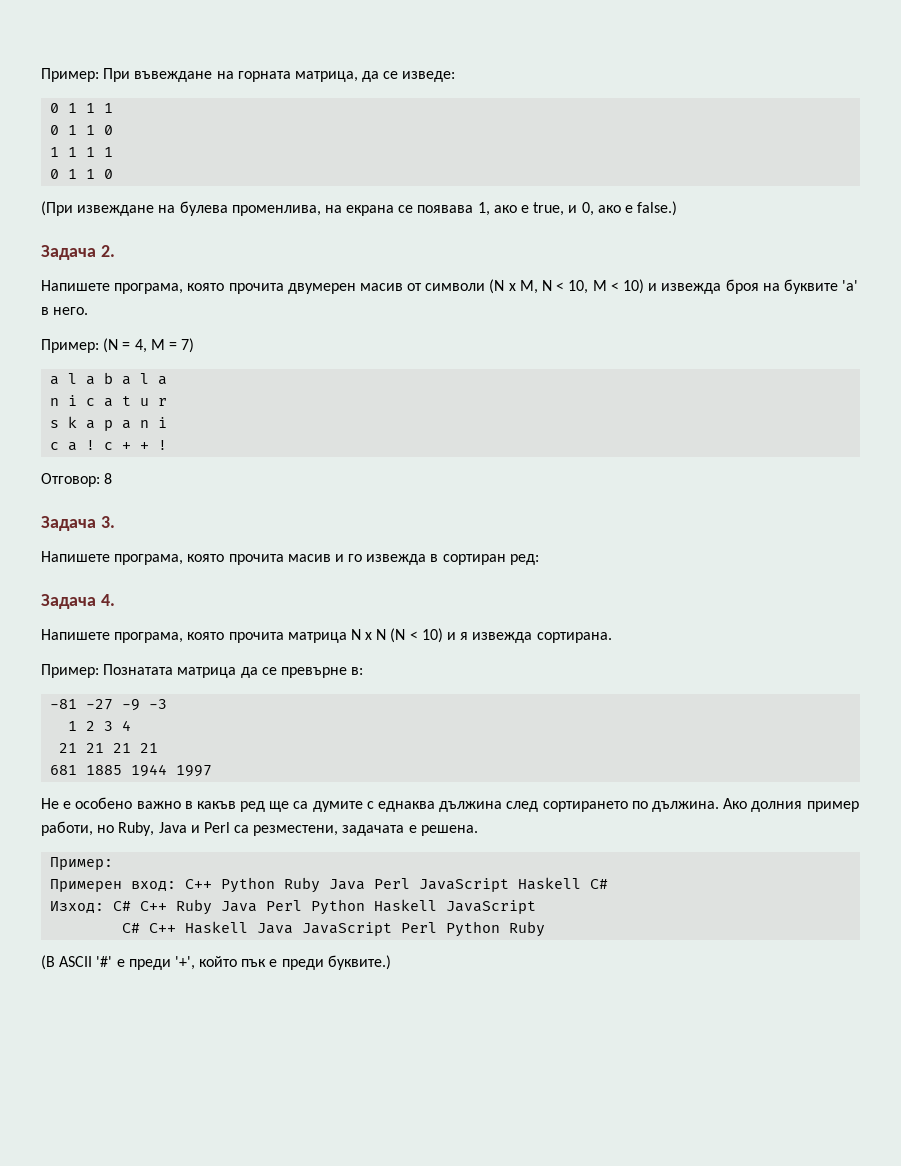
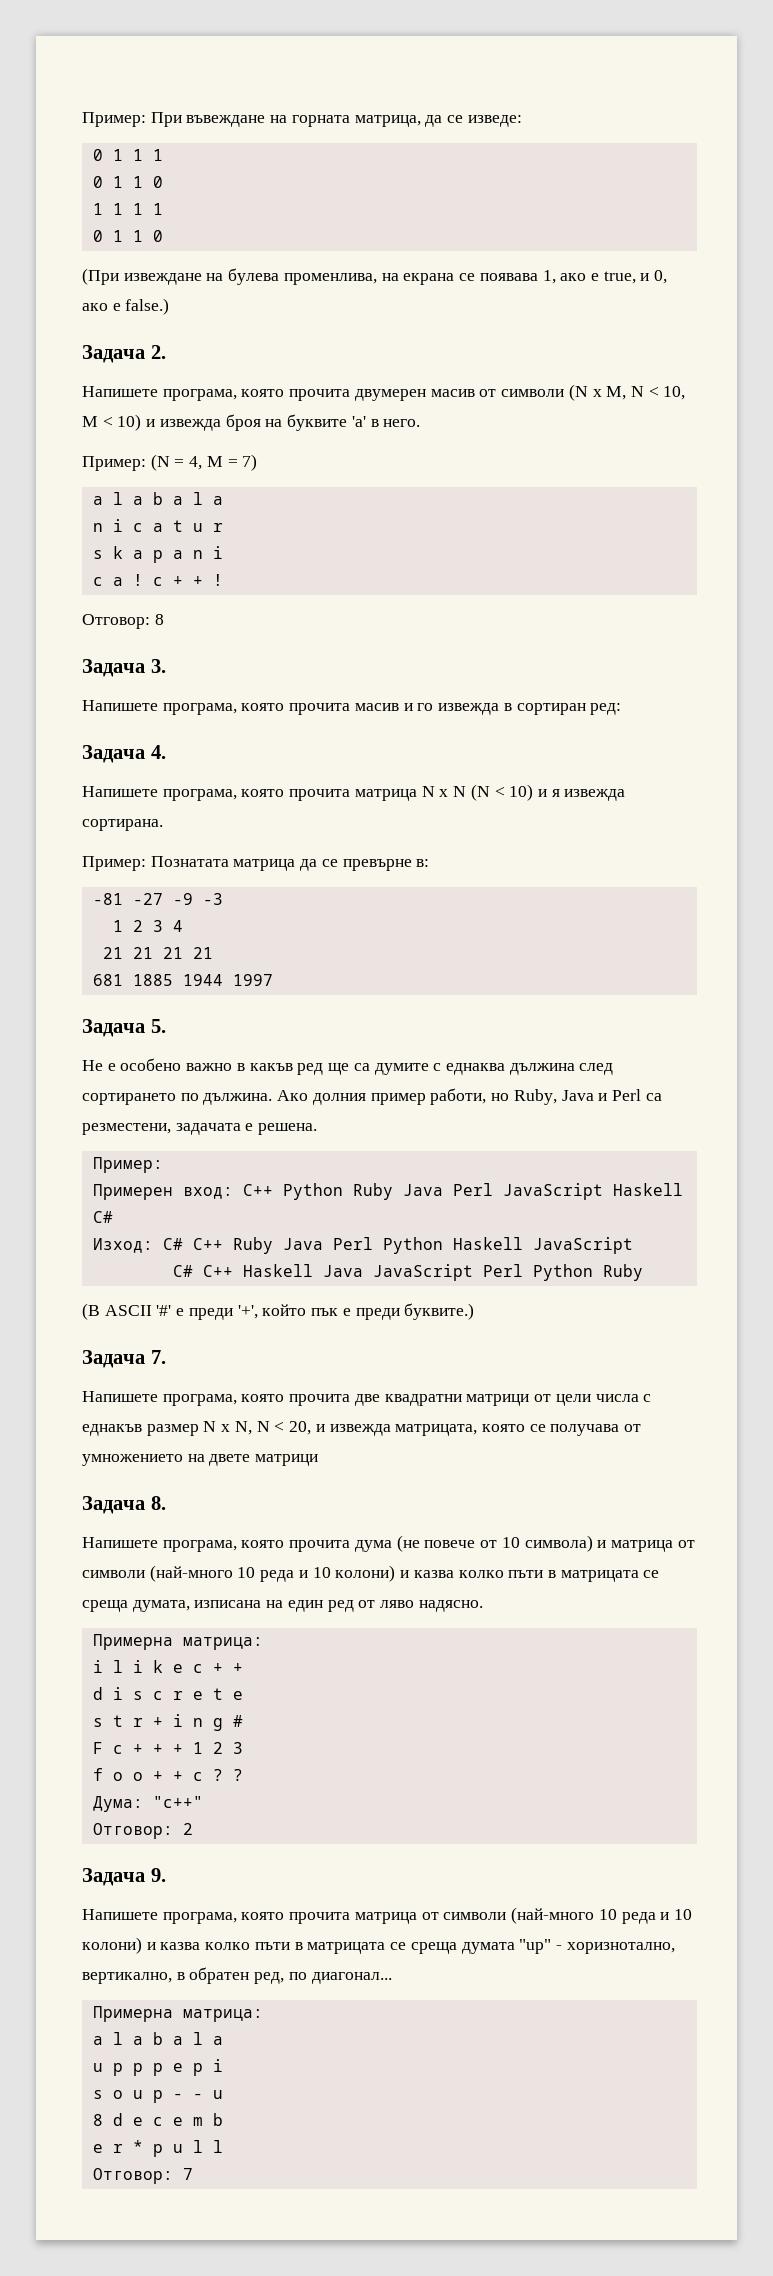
(213, 771) none -> [82,1019,166,1037] // Задача 5.
(391, 962) none -> [82,1350,166,1368] [82,1391,652,1406] [82,1421,642,1436] [82,1454,319,1466] [82,1496,166,1514] [82,1535,695,1552] [82,1565,660,1582] [82,1600,483,1612] [92,1634,263,1650] [92,1660,243,1673] [92,1687,243,1700] [92,1714,243,1731] [92,1742,243,1754] [92,1768,243,1781] [92,1796,203,1812] [92,1823,193,1839] [82,1868,166,1886] [82,1907,692,1924] [82,1937,675,1954] [82,1967,392,1984] [92,2006,263,2022] [92,2032,223,2045] [92,2059,223,2076] [92,2090,223,2103] [92,2113,223,2126] [92,2140,223,2157] [92,2168,193,2184] // Задача 7. // Напишете програма, която прочита две квадратни матрици от цели числа с еднакъв размер N x N, N < 20, и извежда матрицата, която се получава от умножението на двете матрици // Задача 8. // Напишете програма, която прочита дума (не повече от 10 символа) и матрица от символи (най-много 10 реда и 10 колони) и казва колко пъти в матрицата се среща думата, изписана на един ред от ляво надясно. // Примерна матрица: // i l i k e c + + // d i s c r e t e // s t r + i n g # // F c + + + 1 2 3 // f o o + + c ? ? // Дума: "c++" // Отговор: 2 // Задача 9. // Напишете програма, която прочита матрица от символи (най-много 10 реда и 10 колони) и казва колко пъти в матрицата се среща думата "up" - хоризнотално, вертикално, в обратен ред, по диагонал... // Примерна матрица: // a l a b a l a // u p p p e p i // s o u p - - u // 8 d е c e m b // e r * p u l l // Отговор: 7

